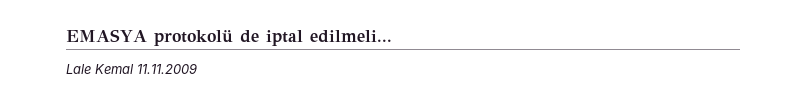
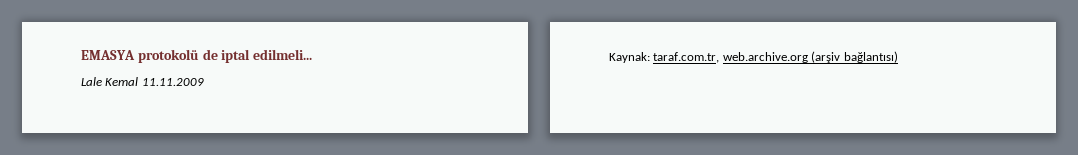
(198, 68) none -> [609,51,898,63] // Kaynak: taraf.com.tr, web.archive.org (arşiv bağlantısı)

